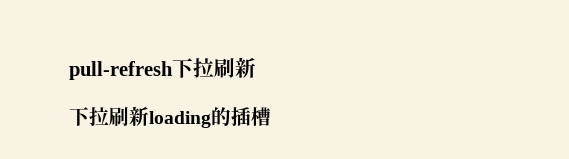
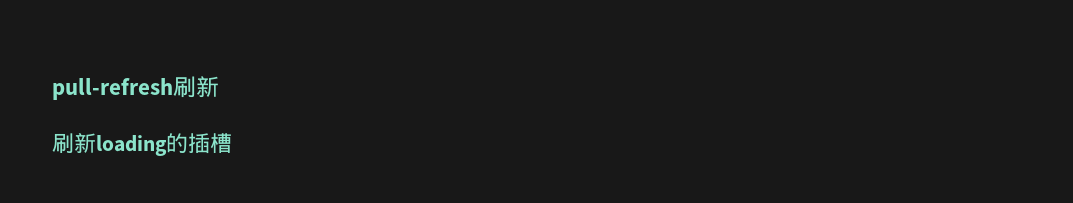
[172,58,214,78] 下拉 -> (173, 89) none
[69,107,109,126] 下拉 -> (219, 87) none

